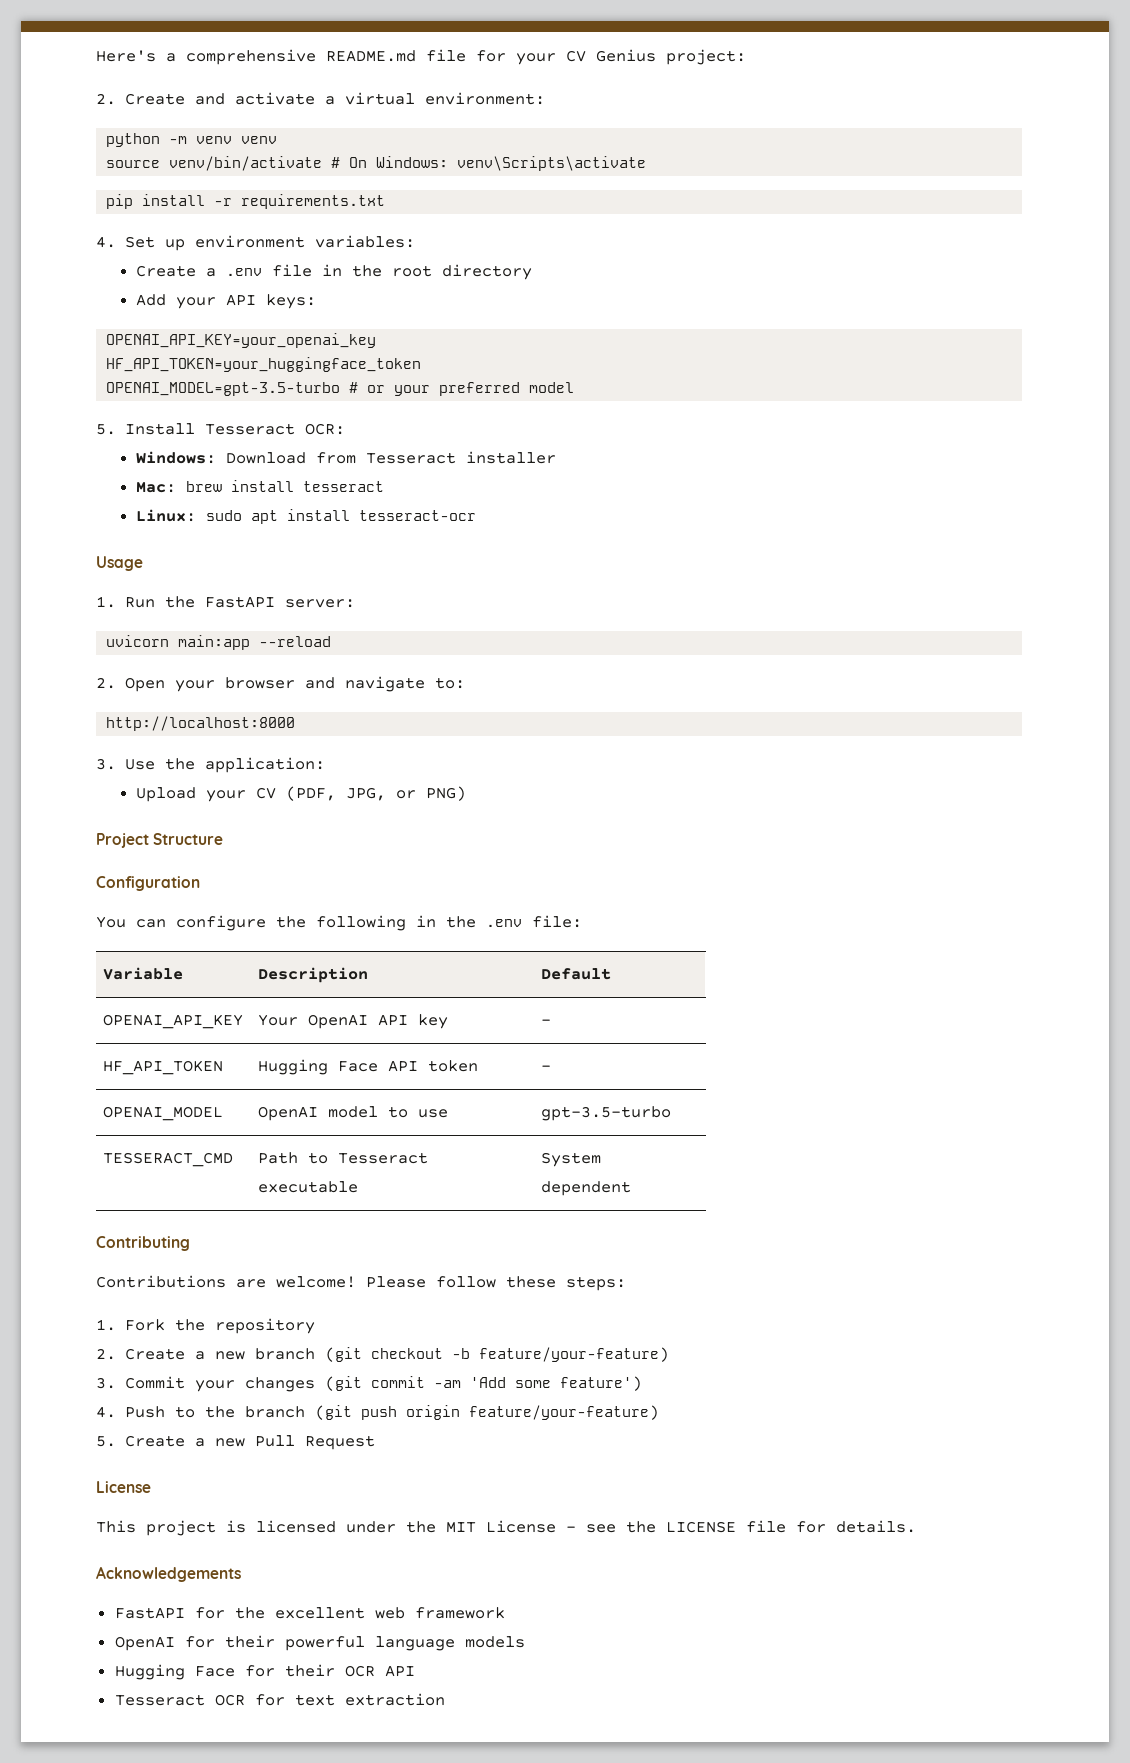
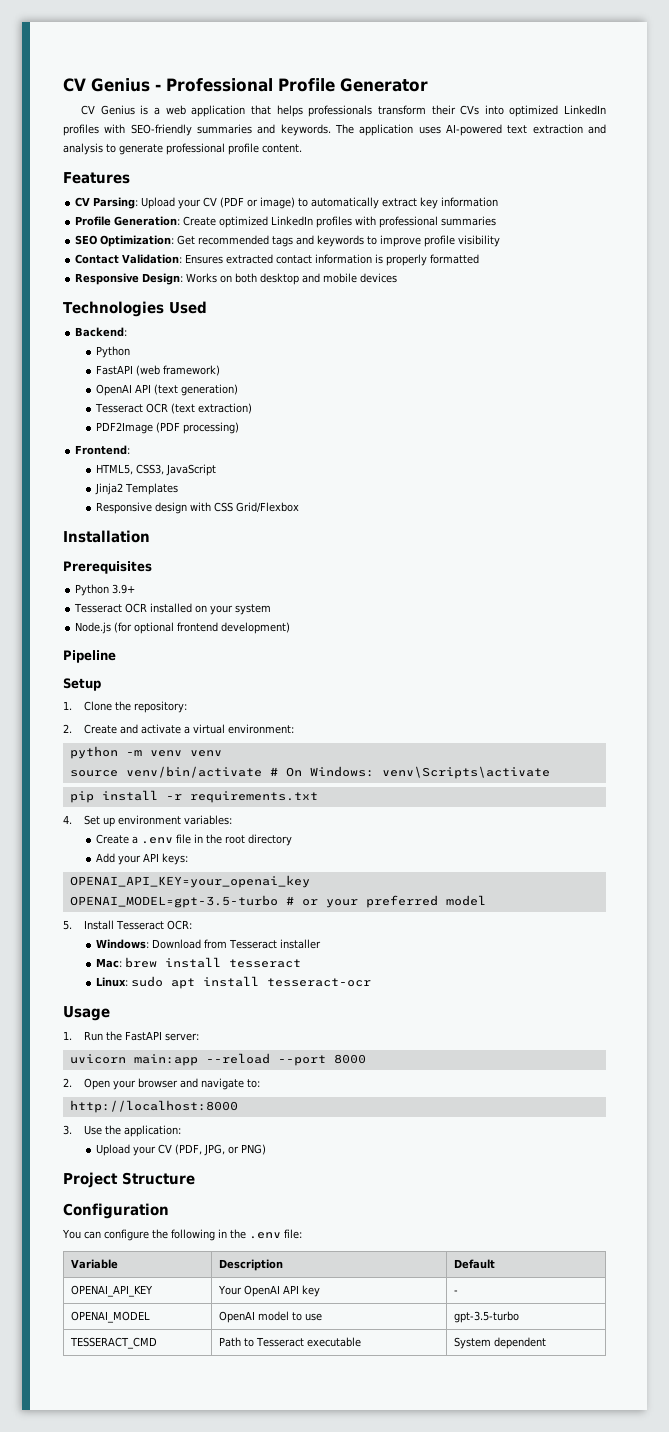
[96,49,746,65] Here's a comprehensive README.md file for your CV Genius project: -> [63,78,428,92] [81,105,606,117] [63,124,606,136] [63,143,302,155] [63,172,130,184] [75,197,499,209] [75,216,497,228] [75,235,501,247] [75,254,480,266] [75,273,398,285] [63,301,207,317] [75,327,128,337] [96,346,131,358] [96,365,221,376] [96,384,239,396] [95,403,253,414] [96,422,240,434] [75,445,131,455] [96,464,217,476] [95,483,179,495] [96,502,300,514] [63,530,150,543] [63,561,152,574] [75,584,136,596] [74,603,272,615] [75,622,291,634] [63,650,116,663] [63,678,101,691] [63,701,187,713] CV Genius - Professional Profile Generator // CV Genius is a web application that helps professionals transform their CVs into optimized LinkedIn profiles with SEO-friendly summaries and keywords. The application uses AI-powered text extraction and analysis to generate professional profile content. // Features // CV Parsing: Upload your CV (PDF or image) to automatically extract key information // Profile Generation: Create optimized LinkedIn profiles with professional summaries // SEO Optimization: Get recommended tags and keywords to improve profile visibility // Contact Validation: Ensures extracted contact information is properly formatted // Responsive Design: Works on both desktop and mobile devices // Technologies Used // Backend: // Python // FastAPI (web framework) // OpenAI API (text generation) // Tesseract OCR (text extraction) // PDF2Image (PDF processing) // Frontend: // HTML5, CSS3, JavaScript // Jinja2 Templates // Responsive design with CSS Grid/Flexbox // Installation // Prerequisites // Python 3.9+ // Tesseract OCR installed on your system // Node.js (for optional frontend development) // Pipeline // Setup // 1. Clone the repository:
[106,357,422,372] // HF_API_TOKEN=your_huggingface_token -> (310, 881) none
(332, 641) none -> [277,1054,366,1066] --port 8000
[103,1060,224,1075] [258,1059,479,1075] [541,1065,552,1071] // HF_API_TOKEN | Hugging Face API token | - -> (458, 1292) none
[96,1236,190,1251] [96,1275,626,1291] [96,1318,315,1334] [96,1347,669,1362] [96,1376,642,1392] [96,1405,659,1420] [96,1435,375,1450] [96,1481,151,1493] [96,1520,916,1536] [96,1566,241,1582] [114,1607,505,1619] [114,1635,525,1651] [114,1664,415,1680] [114,1693,445,1706] // Contributing // Contributions are welcome! Please follow these steps: // 1. Fork the repository // 2. Create a new branch (git checkout -b feature/your-feature) // 3. Commit your changes (git commit -am 'Add some feature') // 4. Push to the branch (git push origin feature/your-feature) // 5. Create a new Pull Request // License // This project is licensed under the MIT License - see the LICENSE file for details. // Acknowledgements // FastAPI for the excellent web framework // OpenAI for their powerful language models // Hugging Face for their OCR API // Tesseract OCR for text extraction -> (546, 1343) none

